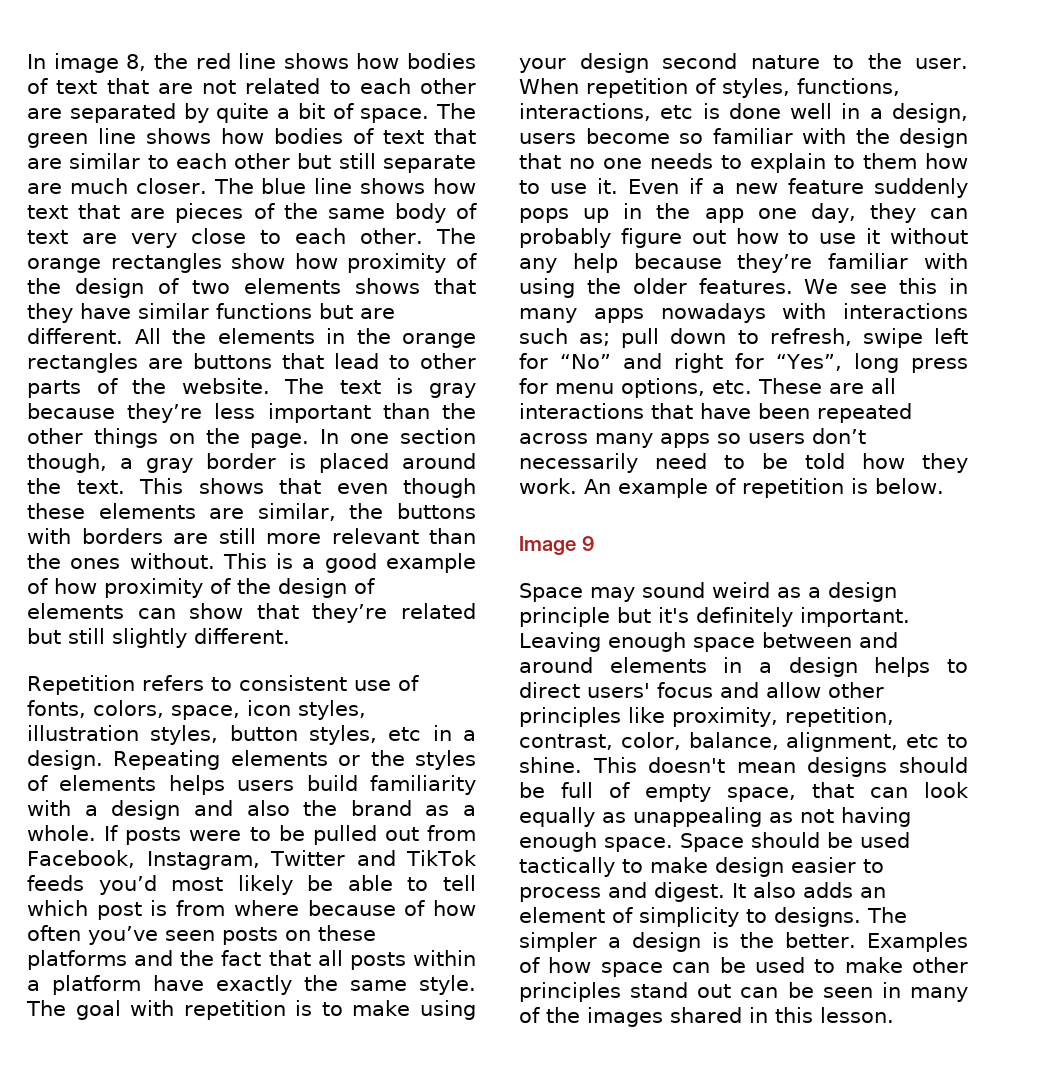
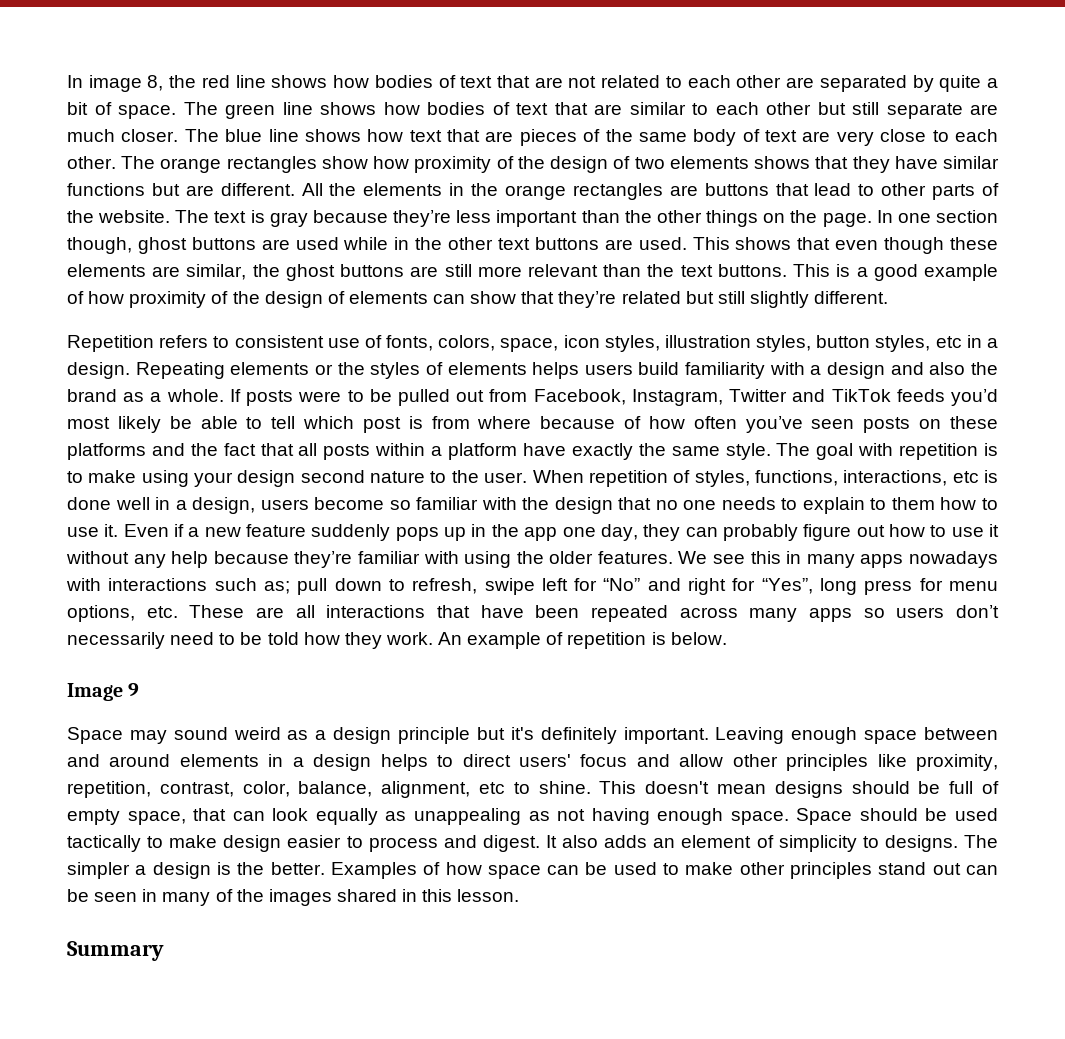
[120,453,476,473] [27,478,125,494] a gray border is placed around the text. -> [137,237,687,254] ghost buttons are used while in the other text buttons are used.
[397,503,476,519] [27,528,163,544] buttons with borders -> [285,264,405,281] ghost buttons
[70,553,215,569] ones without. -> [680,264,787,277] text buttons.
(894, 1015) none -> [67,941,164,961] // Summary

